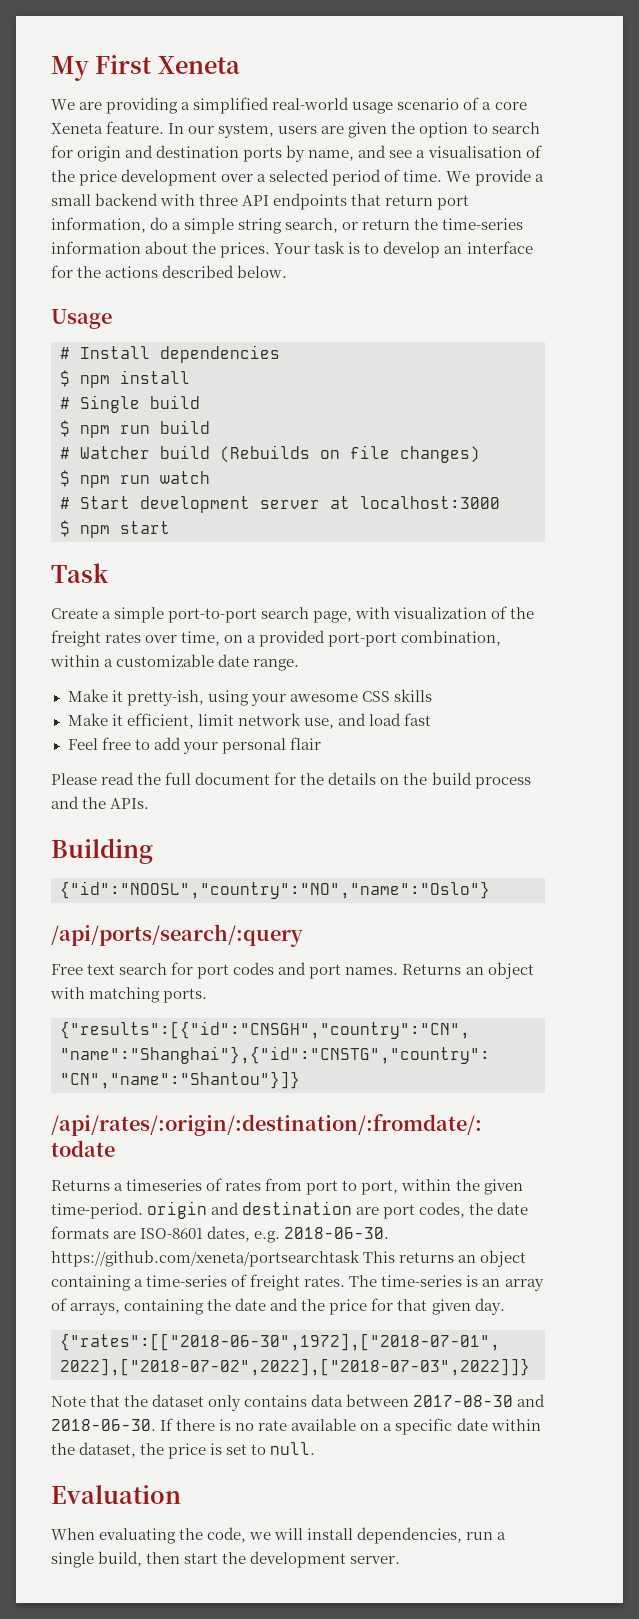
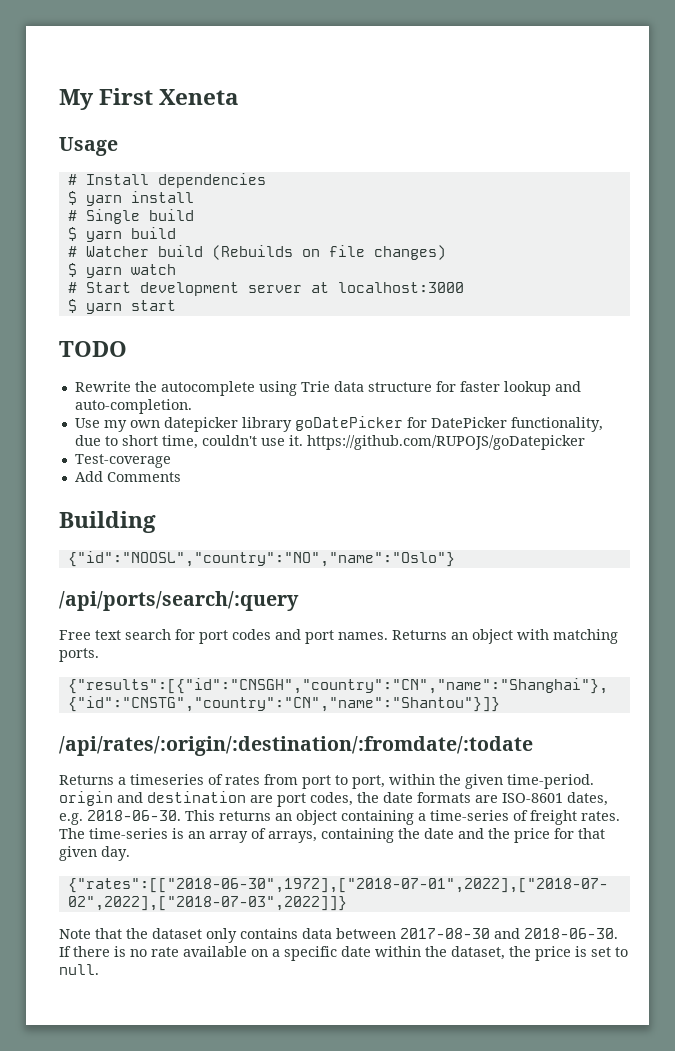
[51,97,527,114] [51,121,540,138] [51,145,542,162] [51,169,544,186] [51,193,470,210] [51,217,524,234] [51,241,533,258] [51,265,288,278] // We are providing a simplified real-world usage scenario of a core Xeneta feature. In our system, users are given the option to search for origin and destination ports by name, and see a visualisation of the price development over a selected period of time. We provide a small backend with three API endpoints that return port information, do a simple string search, or return the time-series information about the prices. Your task is to develop an interface for the actions described below. -> (239, 97) none
[80,375,110,388] npm -> [85,195,122,206] yarn
[80,425,150,438] npm run -> [85,231,122,242] yarn
[80,475,150,488] npm run -> [85,267,122,278] yarn
[80,525,110,538] npm -> [85,303,122,314] yarn
[51,563,109,583] [51,606,535,623] [51,630,502,647] [50,654,300,671] [67,689,432,706] [67,713,431,729] [67,737,321,754] [51,772,531,789] [51,796,150,809] Task // Create a simple port-to-port search page, with visualization of the freight rates over time, on a provided port-port combination, within a customizable date range. // Make it pretty-ish, using your awesome CSS skills // Make it efficient, limit network use, and load fast // Feel free to add your personal flair // Please read the full document for the details on the build process and the APIs. -> [59,341,127,357] [74,381,581,396] [74,399,192,414] [74,416,603,432] [74,435,585,450] [74,454,171,468] [74,471,181,482] TODO // Rewrite the autocomplete using Trie data structure for faster lookup and auto-completion. // Use my own datepicker library goDatePicker for DatePicker functionality, due to short time, couldn't use it. https://github.com/RUPOJS/goDatepicker // Test-coverage // Add Comments
[51,1250,360,1267] https://github.com/xeneta/portsearchtask -> (181, 815) none
[51,1485,181,1504] [51,1527,507,1544] [51,1551,401,1568] // Evaluation // When evaluating the code, we will install dependencies, run a single build, then start the development server. -> (99, 969) none

